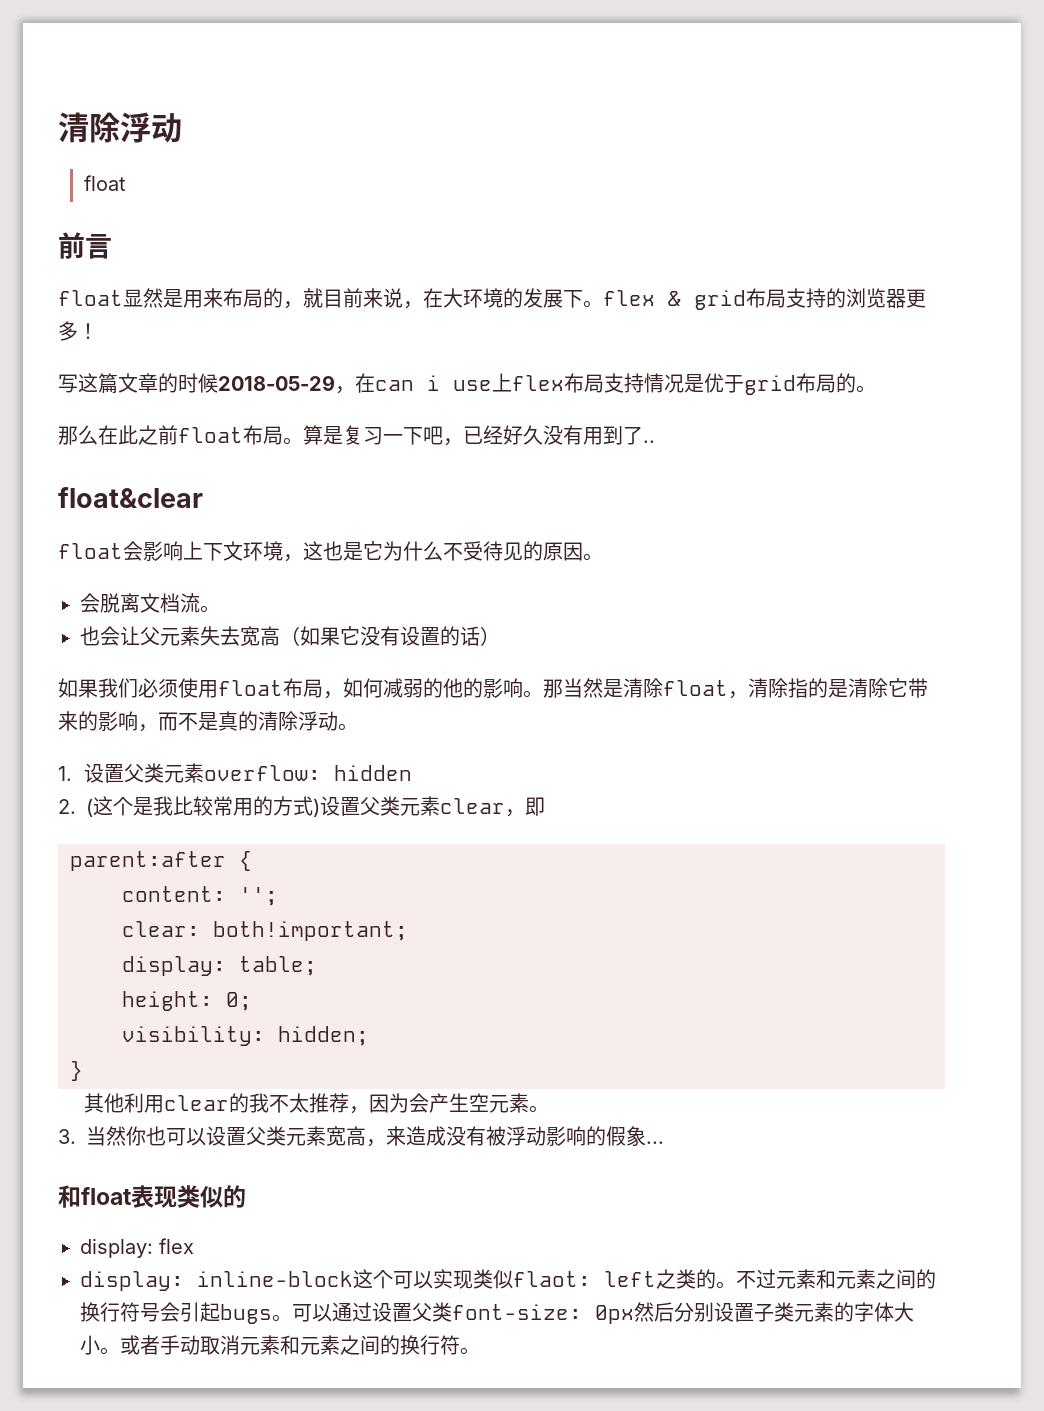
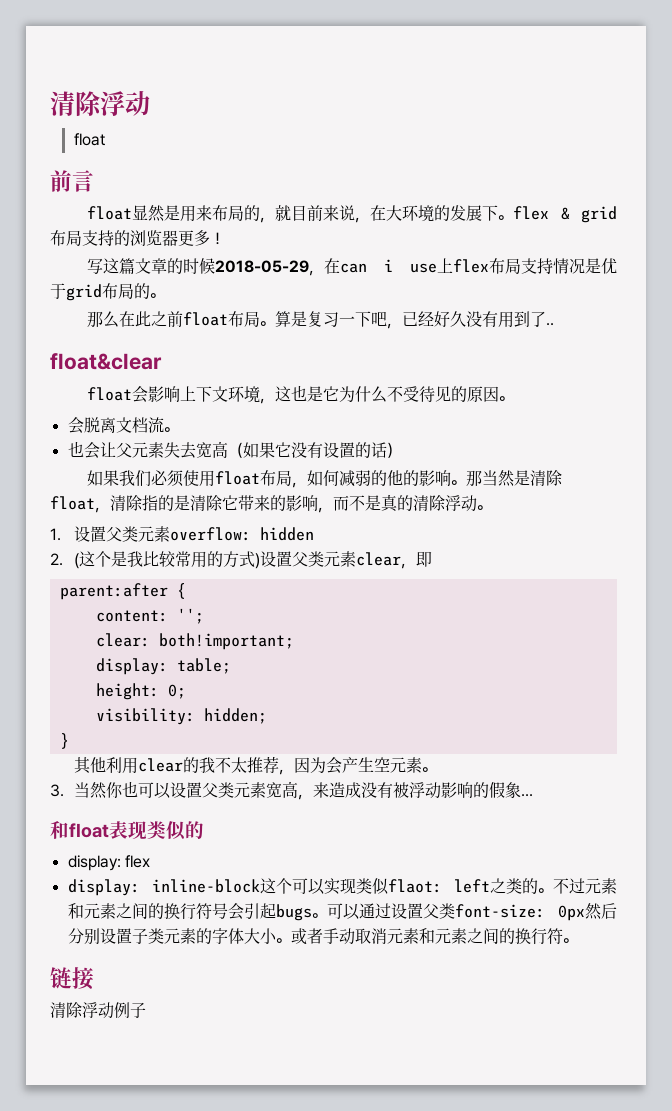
(480, 1351) none -> [50,967,94,990] [50,1002,146,1019] // 链接 // 清除浮动例子

